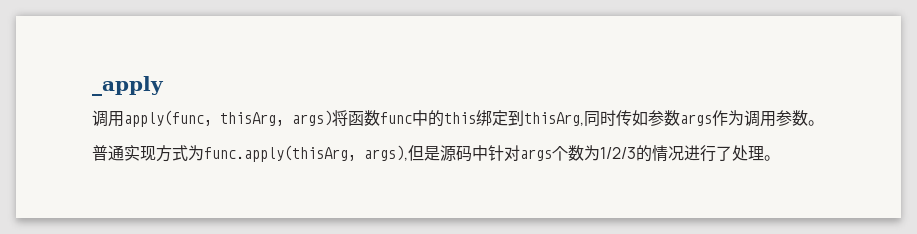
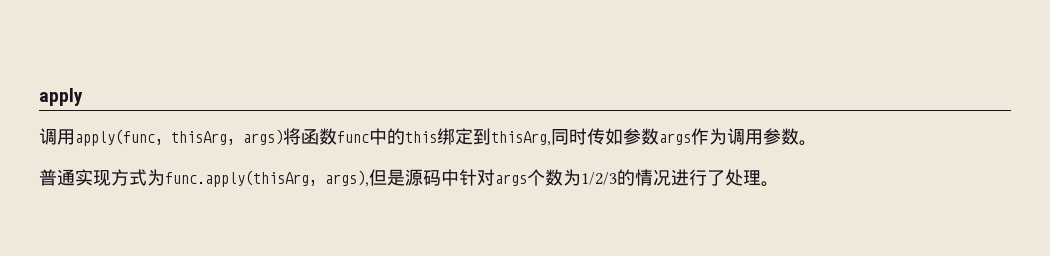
[92,76,164,96] _apply -> [39,88,83,106] apply

